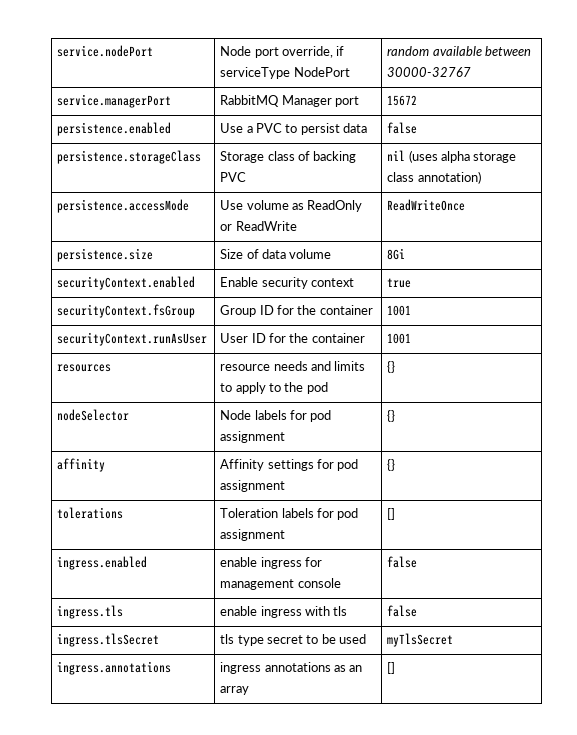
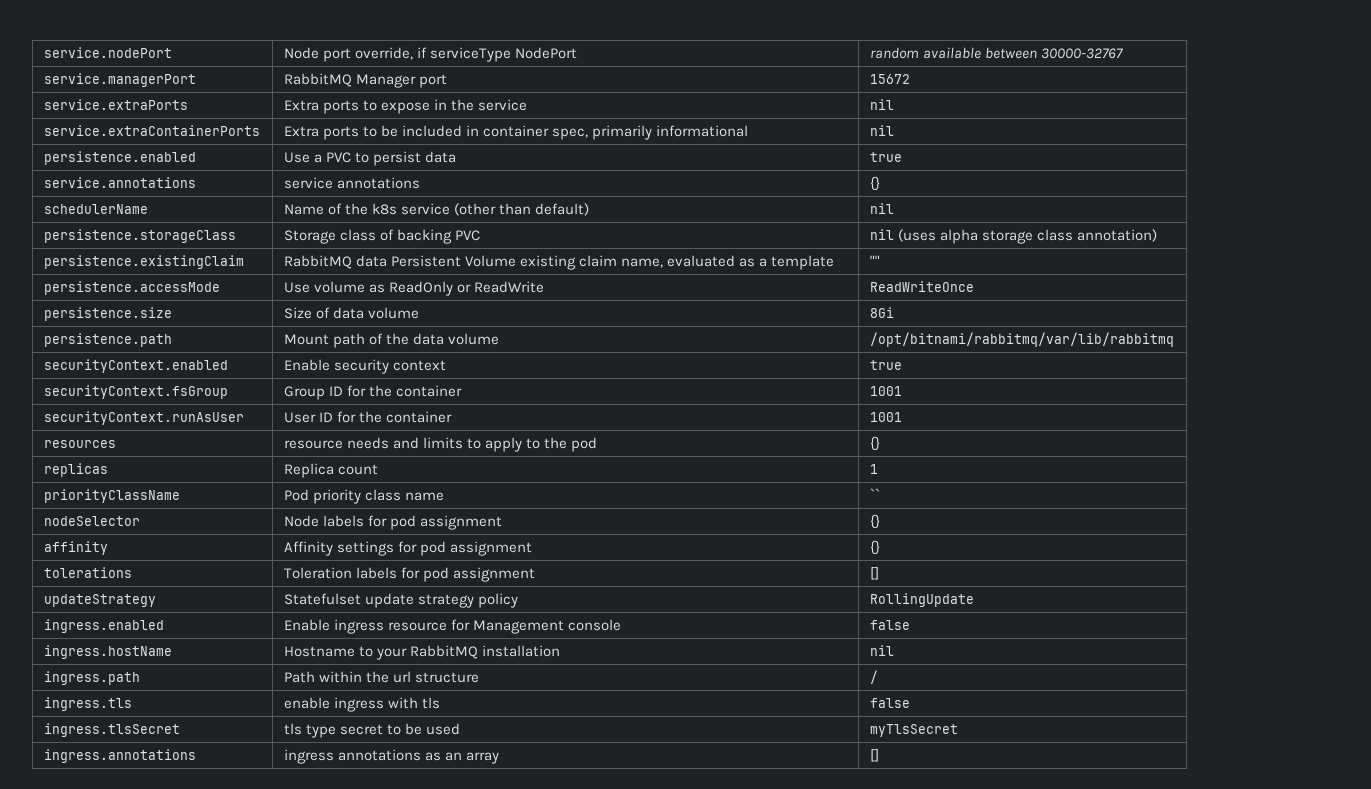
(418, 100) none -> [43,99,188,110] [283,99,527,114] [869,99,894,110] [43,125,260,136] [283,125,749,140] [869,125,894,136] // service.extraPorts | Extra ports to expose in the service | nil // service.extraContainerPorts | Extra ports to be included in container spec, primarily informational | nil
[387,122,418,134] false -> [869,152,902,162] [43,177,196,188] [283,177,420,189] [869,176,880,191] [43,204,148,214] [283,203,589,216] [869,203,894,214] true // service.annotations | service annotations | {} // schedulerName | Name of the k8s service (other than default) | nil
(481, 177) none -> [43,255,244,269] [283,255,835,270] [869,255,880,266] // persistence.existingClaim | RabbitMQ data Persistent Volume existing claim name, evaluated as a template | ""
(406, 254) none -> [43,333,172,347] [283,333,499,348] [869,332,1174,347] // persistence.path | Mount path of the data volume | /opt/bitnami/rabbitmq/var/lib/rabbitmq
(396, 367) none -> [43,463,108,477] [283,463,378,478] [869,464,878,474] [43,489,180,503] [283,489,444,504] [869,488,880,500] // replicas | Replica count | 1 // priorityClassName | Pod priority class name | ``
[57,556,148,570] [220,557,323,569] [220,578,341,590] [387,556,418,568] ingress.enabled | enable ingress for management console | false -> [43,594,156,607] [283,593,518,608] [869,593,974,607] [43,619,164,633] [283,619,621,634] [869,620,910,630] [43,645,172,659] [283,645,560,660] [869,645,894,656] [43,671,140,685] [283,671,479,683] [869,670,878,684] updateStrategy | Statefulset update strategy policy | RollingUpdate // ingress.enabled | Enable ingress resource for Management console | false // ingress.hostName | Hostname to your RabbitMQ installation | nil // ingress.path | Path within the url structure | /

